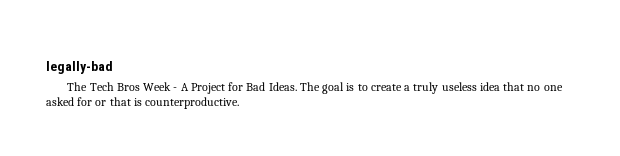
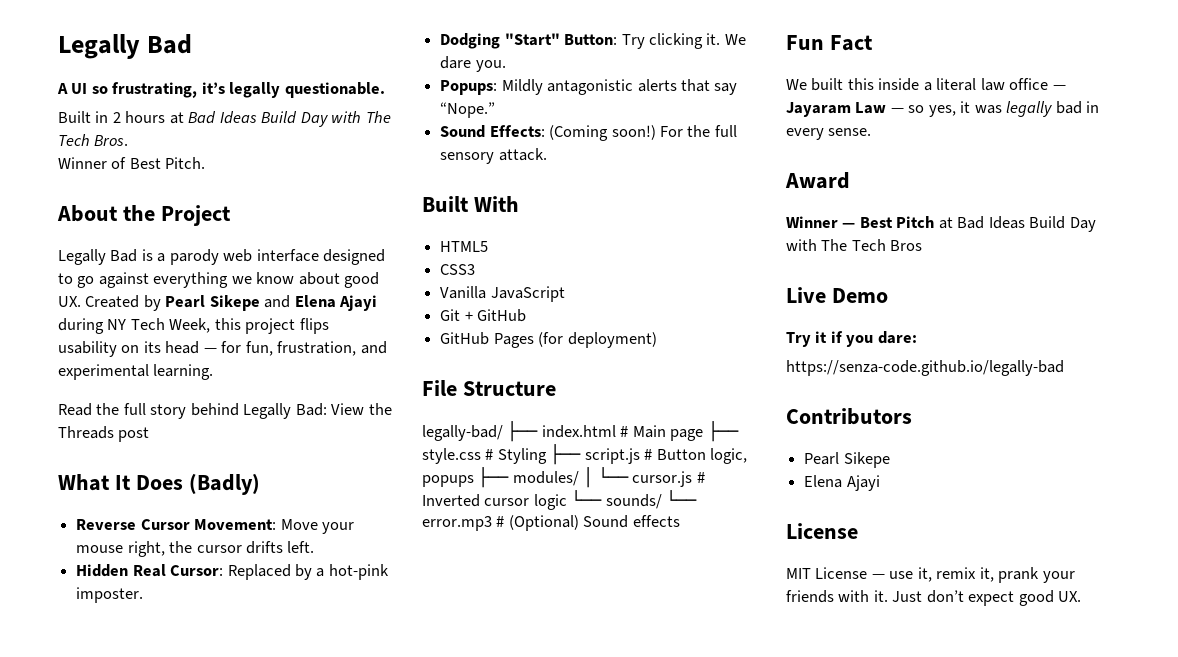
[46,61,113,74] [67,82,563,94] [46,97,240,109] legally-bad // The Tech Bros Week - A Project for Bad Ideas. The goal is to create a truly useless idea that no one asked for or that is counterproductive. -> [58,34,193,59] [57,82,385,98] [58,111,391,127] [58,134,129,146] [58,157,206,169] [57,205,231,226] [58,249,386,265] [58,272,380,288] [58,295,378,311] [58,318,329,334] [58,341,387,357] [58,364,214,380] [58,403,392,419] [58,426,150,442] [58,473,260,495] [76,519,354,534] [76,541,315,557] [76,564,389,580] [76,587,144,603] [440,33,746,49] [440,56,506,72] [440,79,738,95] [440,102,496,118] [440,125,737,141] [440,148,547,164] [422,196,519,212] [440,241,489,252] [440,264,476,275] [440,286,565,302] [440,309,527,322] [440,332,657,348] [422,380,556,396] [422,421,739,442] [422,444,748,465] [422,467,705,488] [422,490,698,510] [422,515,680,531] [786,35,873,51] [786,78,1066,91] [786,101,1100,117] [786,128,872,140] [785,172,850,189] [786,216,1096,232] [786,239,923,251] [786,287,888,303] [786,331,917,347] [786,360,1064,376] [786,408,912,425] [804,452,890,468] [804,475,880,491] [786,523,858,539] [786,567,1075,583] [786,590,1082,606] Legally Bad // A UI so frustrating, it’s legally questionable. // Built in 2 hours at Bad Ideas Build Day with The Tech Bros. // Winner of Best Pitch. // About the Project // Legally Bad is a parody web interface designed to go against everything we know about good UX. Created by Pearl Sikepe and Elena Ajayi during NY Tech Week, this project flips usability on its head — for fun, frustration, and experimental learning. // Read the full story behind Legally Bad: View the Threads post // What It Does (Badly) // Reverse Cursor Movement: Move your mouse right, the cursor drifts left. // Hidden Real Cursor: Replaced by a hot-pink imposter. // Dodging "Start" Button: Try clicking it. We dare you. // Popups: Mildly antagonistic alerts that say “Nope.” // Sound Effects: (Coming soon!) For the full sensory attack. // Built With // HTML5 // CSS3 // Vanilla JavaScript // Git + GitHub // GitHub Pages (for deployment) // File Structure // legally-bad/ ├── index.html # Main page ├── style.css # Styling ├── script.js # Button logic, popups ├── modules/ │ └── cursor.js # Inverted cursor logic └── sounds/ └── error.mp3 # (Optional) Sound effects // Fun Fact // We built this inside a literal law office — Jayaram Law — so yes, it was legally bad in every sense. // Award // Winner — Best Pitch at Bad Ideas Build Day with The Tech Bros // Live Demo // Try it if you dare: // https://senza-code.github.io/legally-bad // Contributors // Pearl Sikepe // Elena Ajayi // License // MIT License — use it, remix it, prank your friends with it. Just don’t expect good UX.

